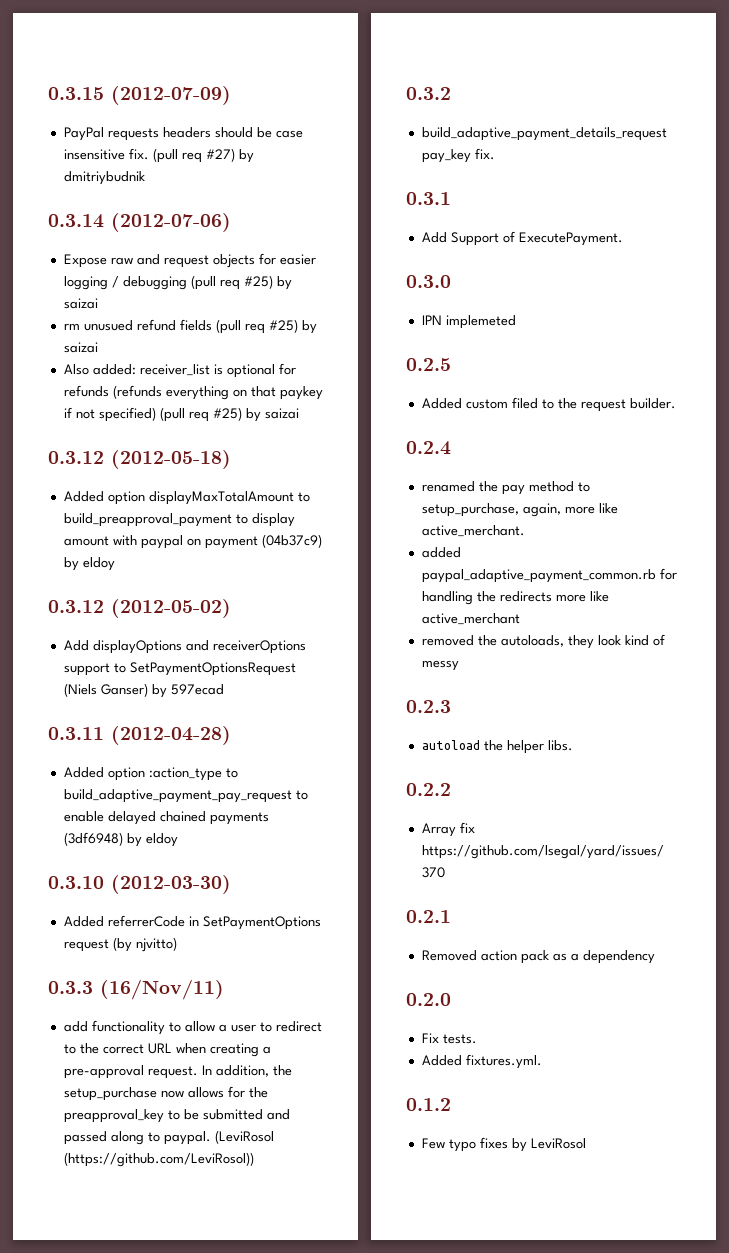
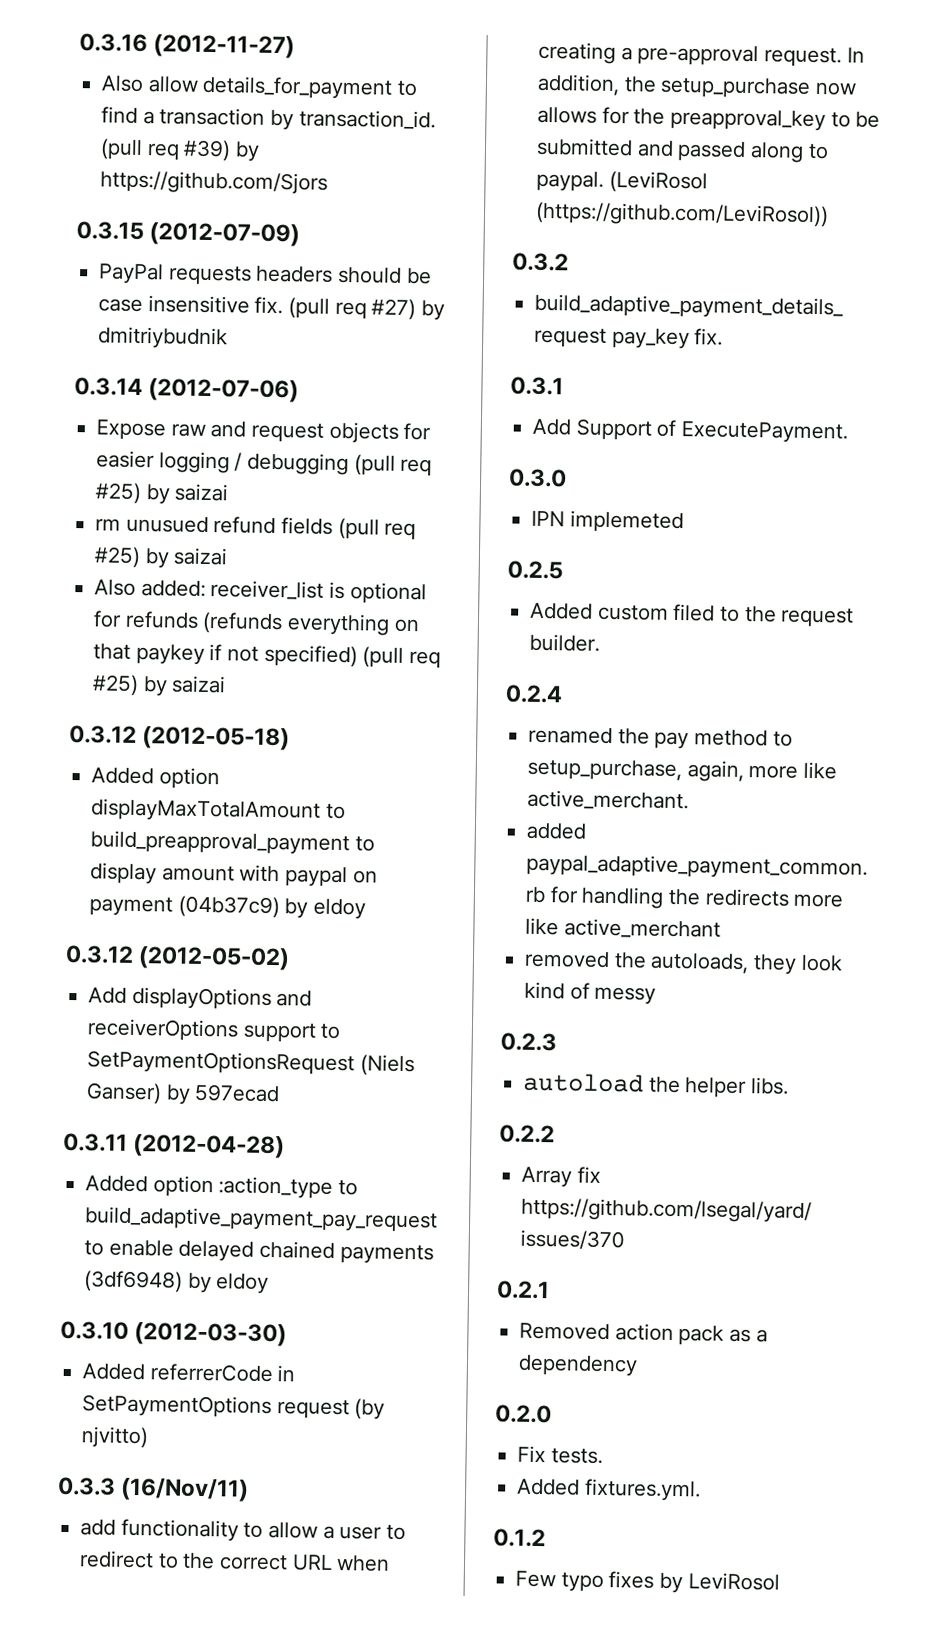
(48, 93) none -> [79,33,296,59] [101,75,418,100] [101,106,436,131] [100,138,261,162] [100,170,329,195] 0.3.16 (2012-11-27) // Also allow details_for_payment to find a transaction by transaction_id. (pull req #39) by https://github.com/Sjors //

